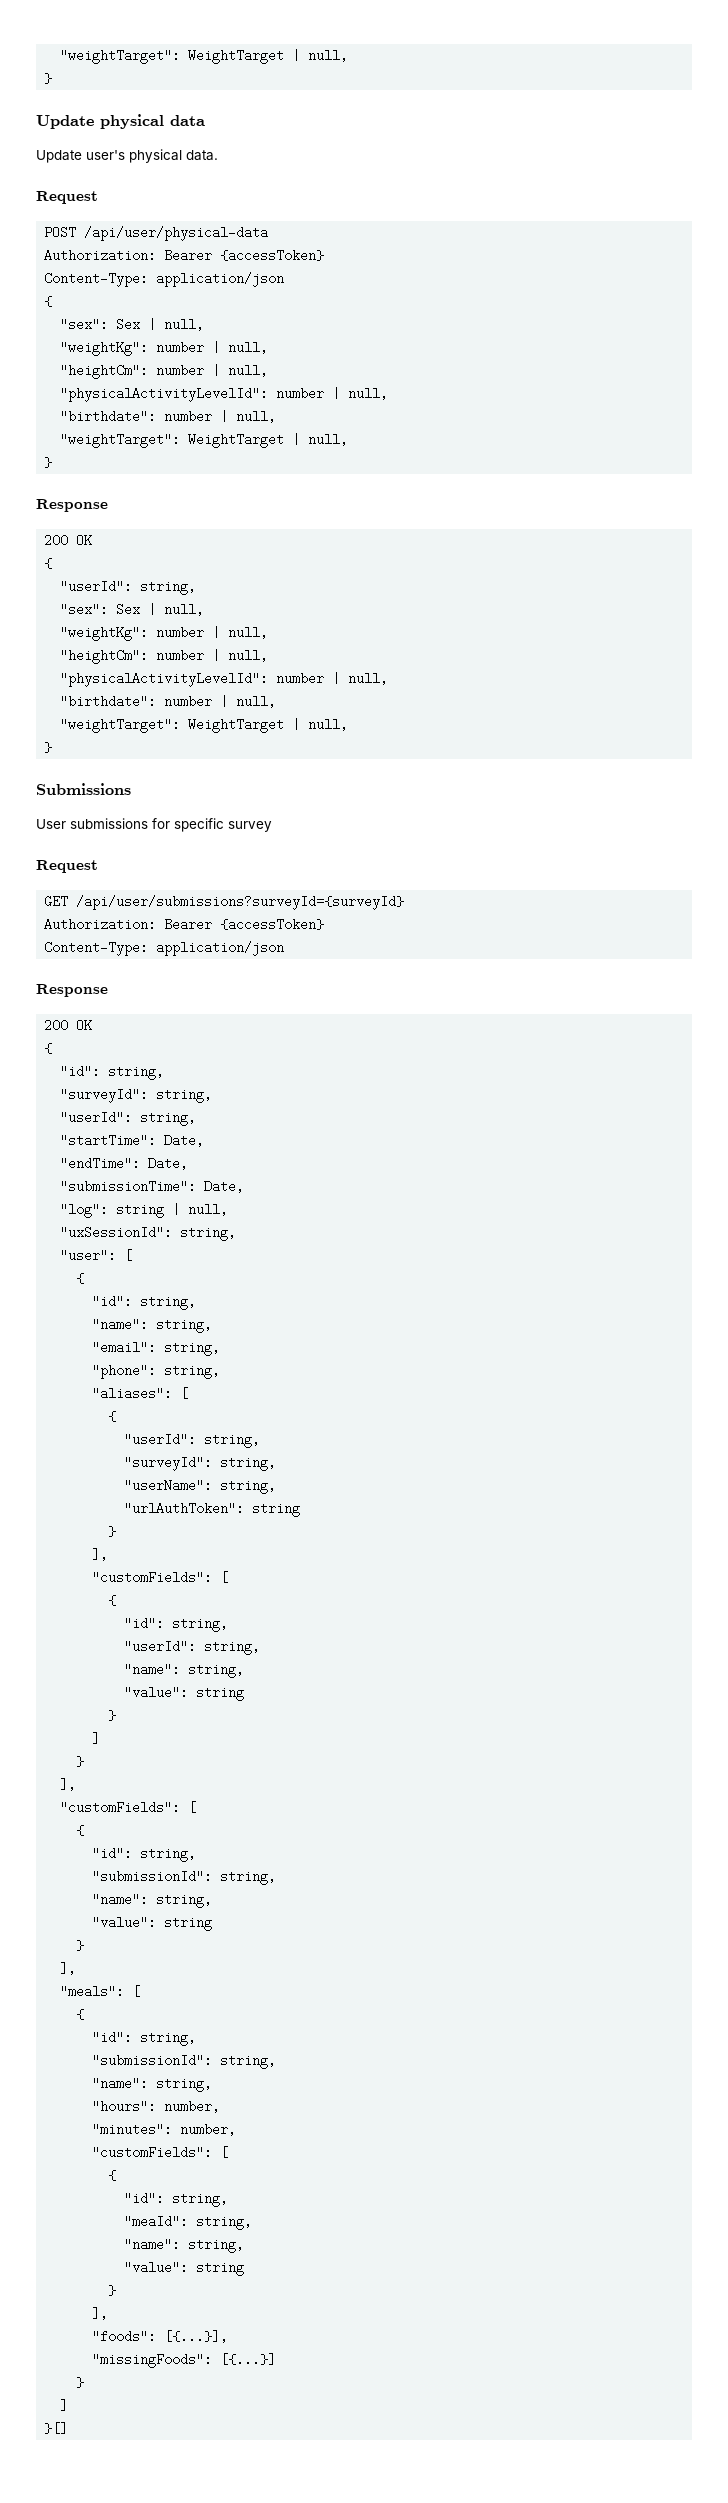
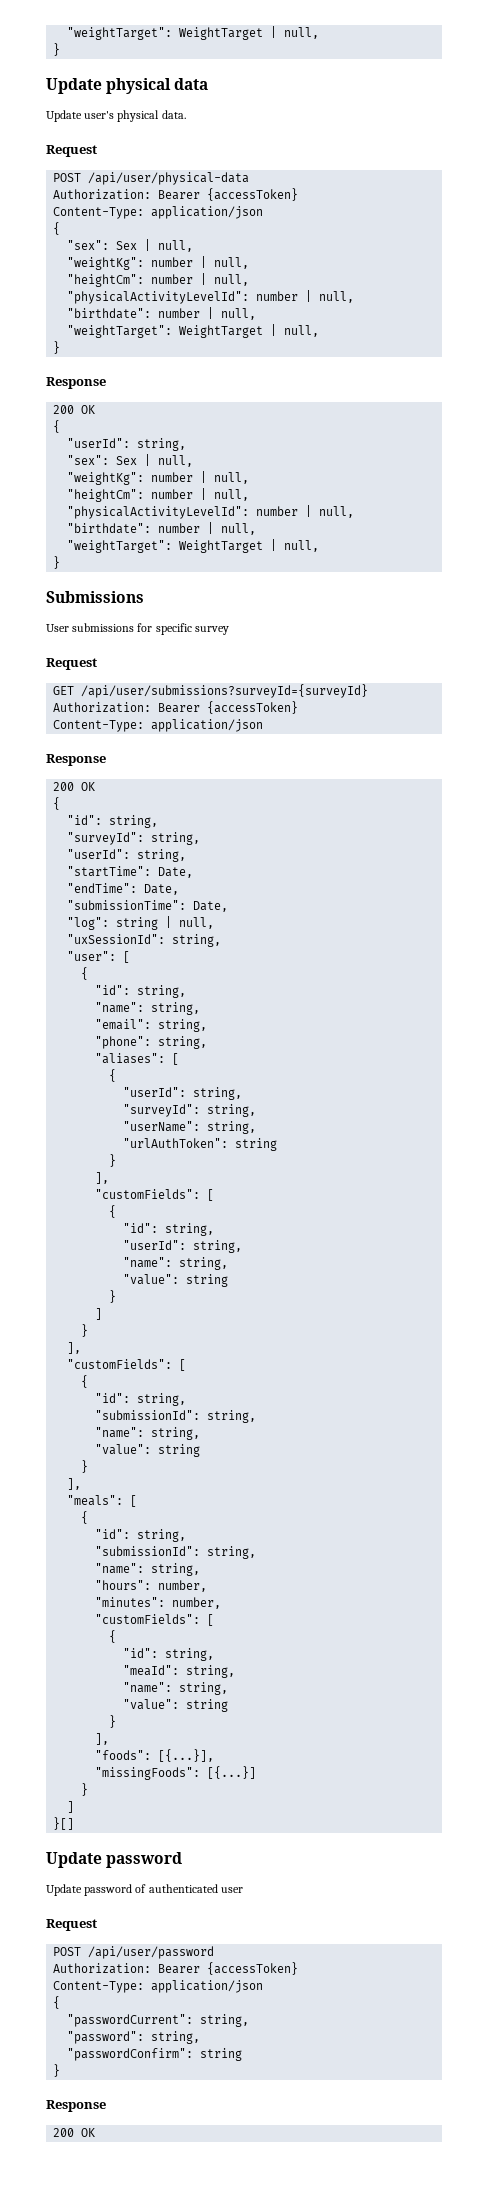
(69, 2428) none -> [46,1852,183,1868] [46,1884,243,1896] [46,1919,97,1931] [53,1946,215,1959] [53,1962,299,1975] [53,1980,264,1993] [53,1996,61,2009] [67,2014,250,2027] [67,2031,201,2044] [67,2048,243,2061] [53,2064,61,2077] [46,2100,106,2112] [53,2128,96,2137] // Update password // Update password of authenticated user // Request // POST /api/user/password // Authorization: Bearer {accessToken} // Content-Type: application/json // { // "passwordCurrent": string, // "password": string, // "passwordConfirm": string // } // Response // 200 OK

